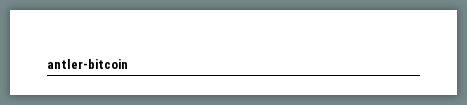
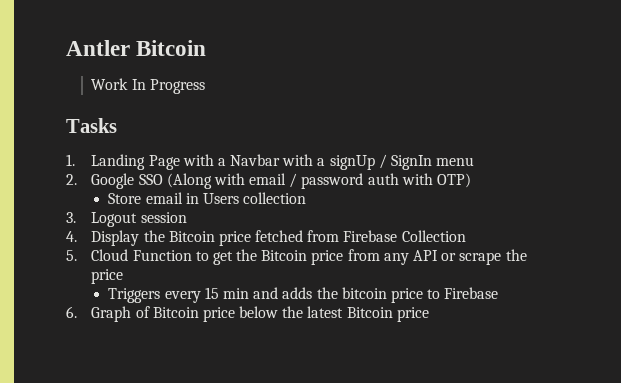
[47,59,128,69] antler-bitcoin -> [66,40,207,56] [91,78,205,94] [66,118,117,133] [66,154,475,170] [66,173,472,189] [108,192,307,204] [66,212,187,227] [66,230,466,246] [66,249,527,265] [91,269,124,284] [108,287,499,303] [66,306,429,322] Antler Bitcoin // Work In Progress // Tasks // 1. Landing Page with a Navbar with a signUp / SignIn menu // 2. Google SSO (Along with email / password auth with OTP) // Store email in Users collection // 3. Logout session // 4. Display the Bitcoin price fetched from Firebase Collection // 5. Cloud Function to get the Bitcoin price from any API or scrape the price // Triggers every 15 min and adds the bitcoin price to Firebase // 6. Graph of Bitcoin price below the latest Bitcoin price

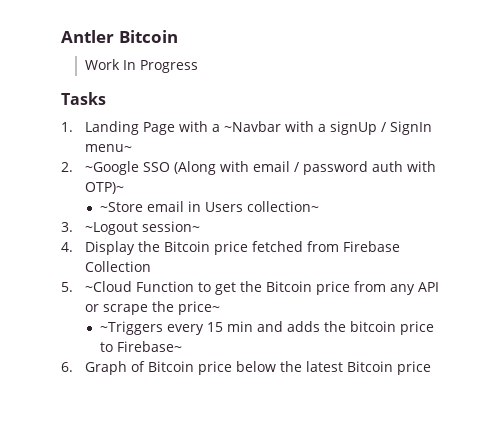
[230,154,281,166] Navbar -> [223,121,281,132] ~Navbar
[436,157,475,166] menu -> [84,144,132,152] menu~
[91,173,135,189] Google -> [84,161,139,175] ~Google
[437,173,472,188] [108,193,142,204] OTP) // Store -> [84,182,124,194] [99,202,143,212] OTP)~ // ~Store
[243,192,307,204] collection -> [246,201,319,212] collection~
[91,212,187,227] Logout session -> [84,221,200,235] ~Logout session~
[91,249,129,261] Cloud -> [84,281,132,292] ~Cloud
[91,269,124,284] [108,288,161,303] price // Triggers -> [177,301,220,315] [99,321,163,335] price~ // ~Triggers
[444,287,499,299] Firebase -> [116,341,182,352] Firebase~

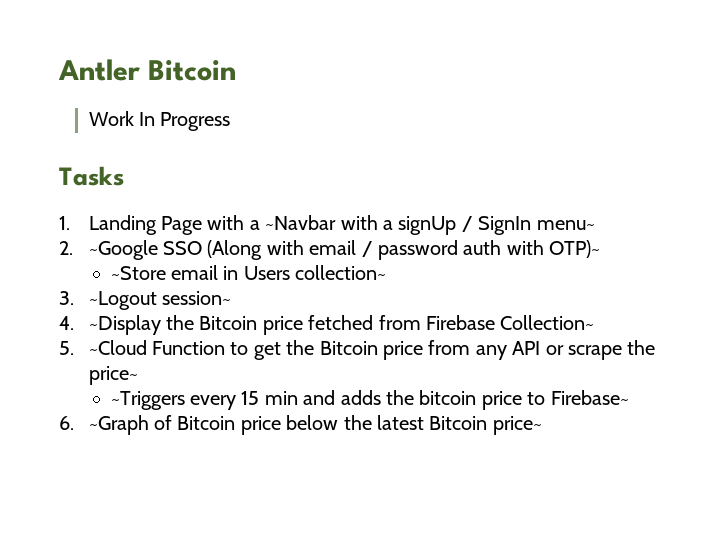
[84,241,135,255] Display -> [88,315,161,335] ~Display
[84,261,151,272] Collection -> [500,315,595,330] Collection~
[84,361,127,375] Graph -> [88,415,149,435] ~Graph
[396,361,431,375] price -> [492,416,542,435] price~

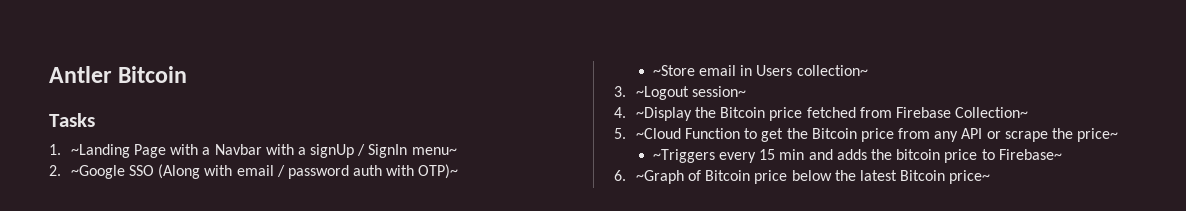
[88,111,231,131] // Work In Progress -> (188, 74) none
[88,215,157,235] Landing -> [70,144,130,158] ~Landing
[265,215,337,230] ~Navbar -> [214,144,262,155] Navbar

